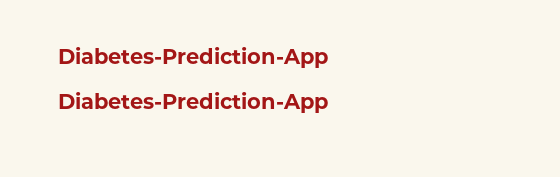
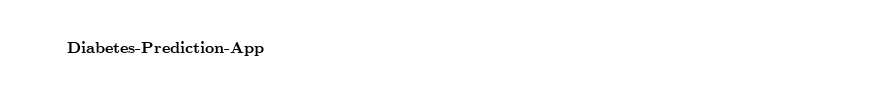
[58,47,328,68] [58,92,328,113] Diabetes-Prediction-App // Diabetes-Prediction-App -> [67,41,264,56] Diabetes-Prediction-App

